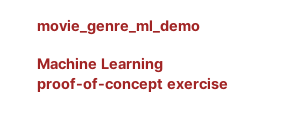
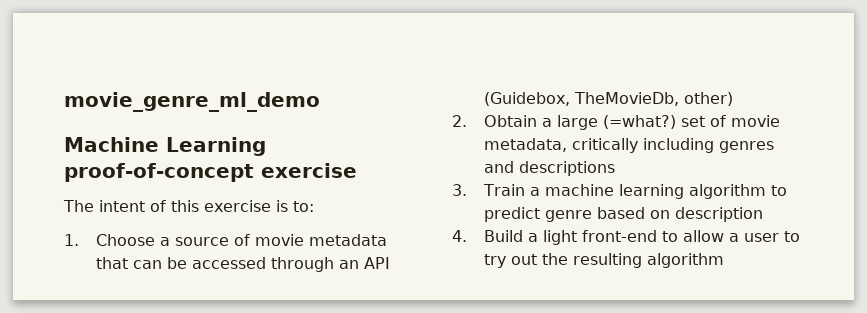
(229, 83) none -> [63,200,314,212] [64,234,387,246] [95,257,390,272] [483,92,733,106] [452,115,780,130] [483,138,774,153] [483,161,615,176] [452,184,787,199] [483,207,763,222] [452,230,800,245] [483,253,724,268] // The intent of this exercise is to: // 1. Choose a source of movie metadata that can be accessed through an API (Guidebox, TheMovieDb, other) // 2. Obtain a large (=what?) set of movie metadata, critically including genres and descriptions // 3. Train a machine learning algorithm to predict genre based on description // 4. Build a light front-end to allow a user to try out the resulting algorithm

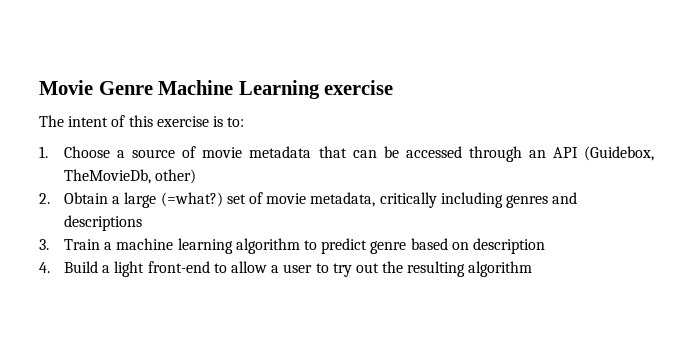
[64,92,320,112] movie_genre_ml_demo // -> [39,80,153,95] Movie Genre
[64,163,254,182] proof-of-concept -> (320, 89) none

